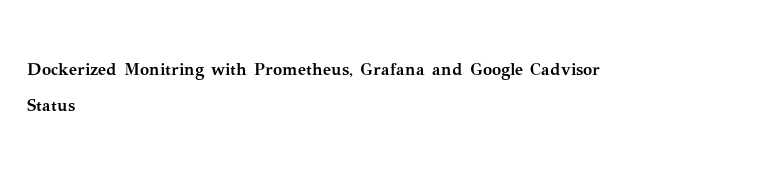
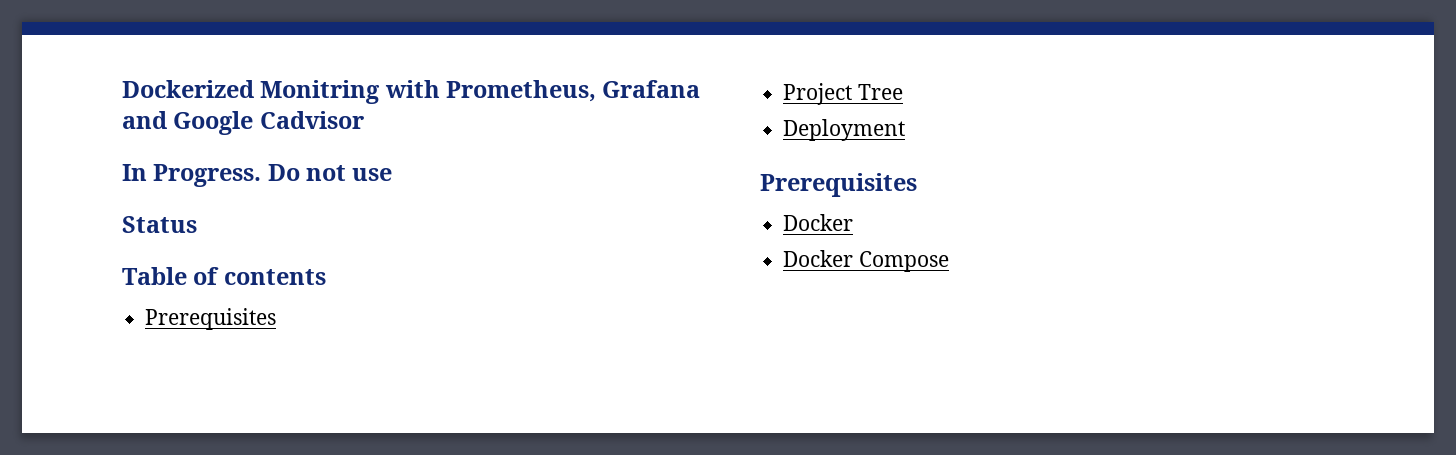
[27,98,75,112] Status -> [122,164,393,187] [122,216,197,233] [122,267,326,285] [145,308,277,330] [783,83,903,105] [783,119,906,141] [760,173,917,197] [783,214,854,231] [783,250,949,272] In Progress. Do not use // Status // Table of contents // Prerequisites // Project Tree // Deployment // Prerequisites // Docker // Docker Compose

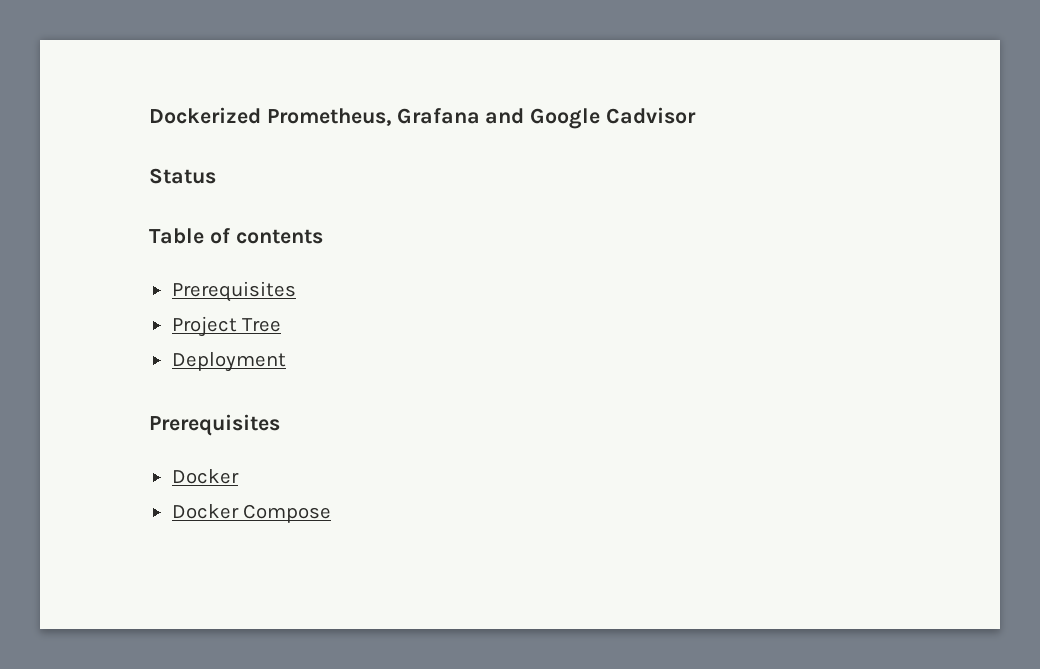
[260,80,440,104] Monitring with -> (261, 115) none
[122,164,393,187] // In Progress. Do not use -> (697, 115) none

